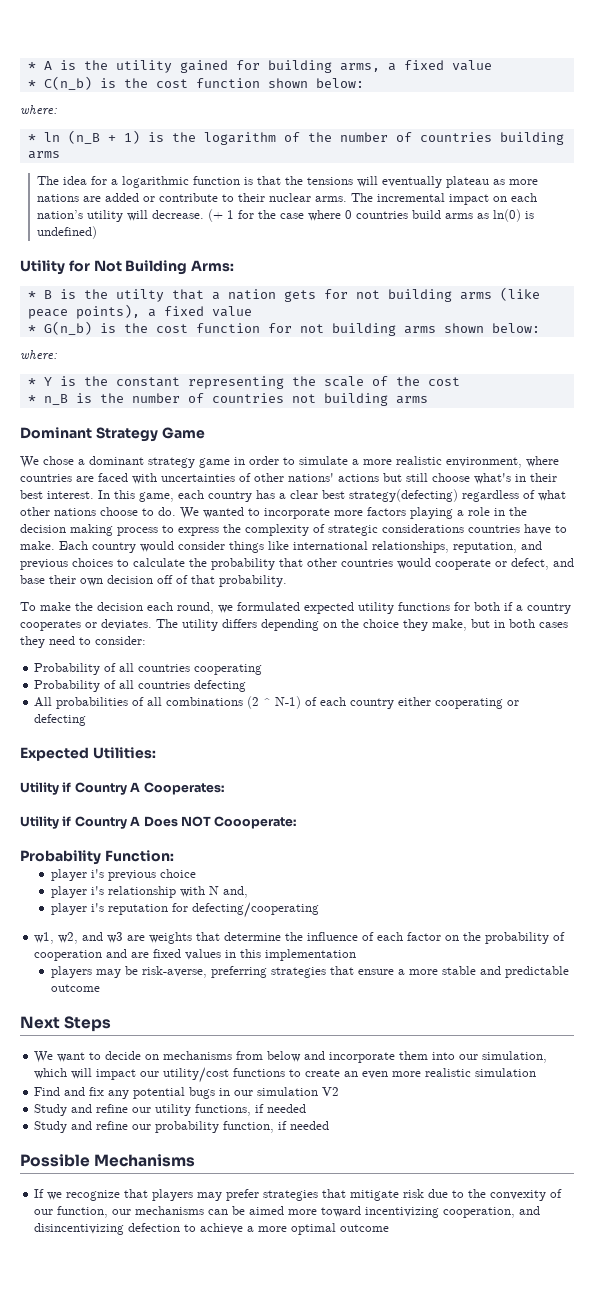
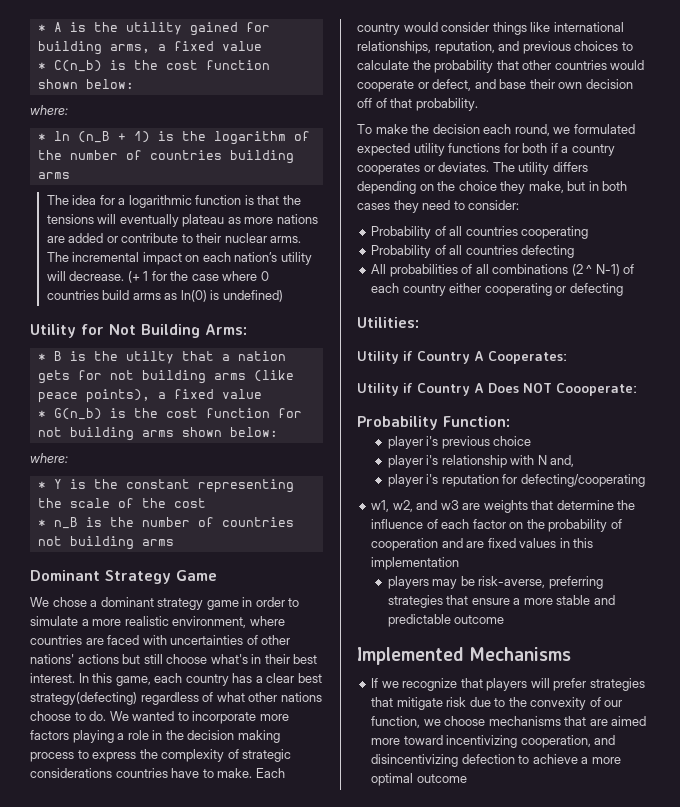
[20,747,89,761] Expected -> (623, 289) none
[20,1016,112,1032] [34,1051,548,1063] [34,1067,537,1083] [34,1087,340,1099] [34,1104,307,1116] [34,1121,330,1133] [20,1154,90,1167] Next Steps // We want to decide on mechanisms from below and incorporate them into our simulation, which will impact our utility/cost functions to create an even more realistic simulation // Find and fix any potential bugs in our simulation V2 // Study and refine our utility functions, if needed // Study and refine our probability function, if needed // Possible -> [357,647,464,665] Implemented
[197,1192,223,1201] may -> [530,678,550,688] will
[112,1206,246,1215] our mechanisms can be -> [423,716,608,726] we choose mechanisms that are

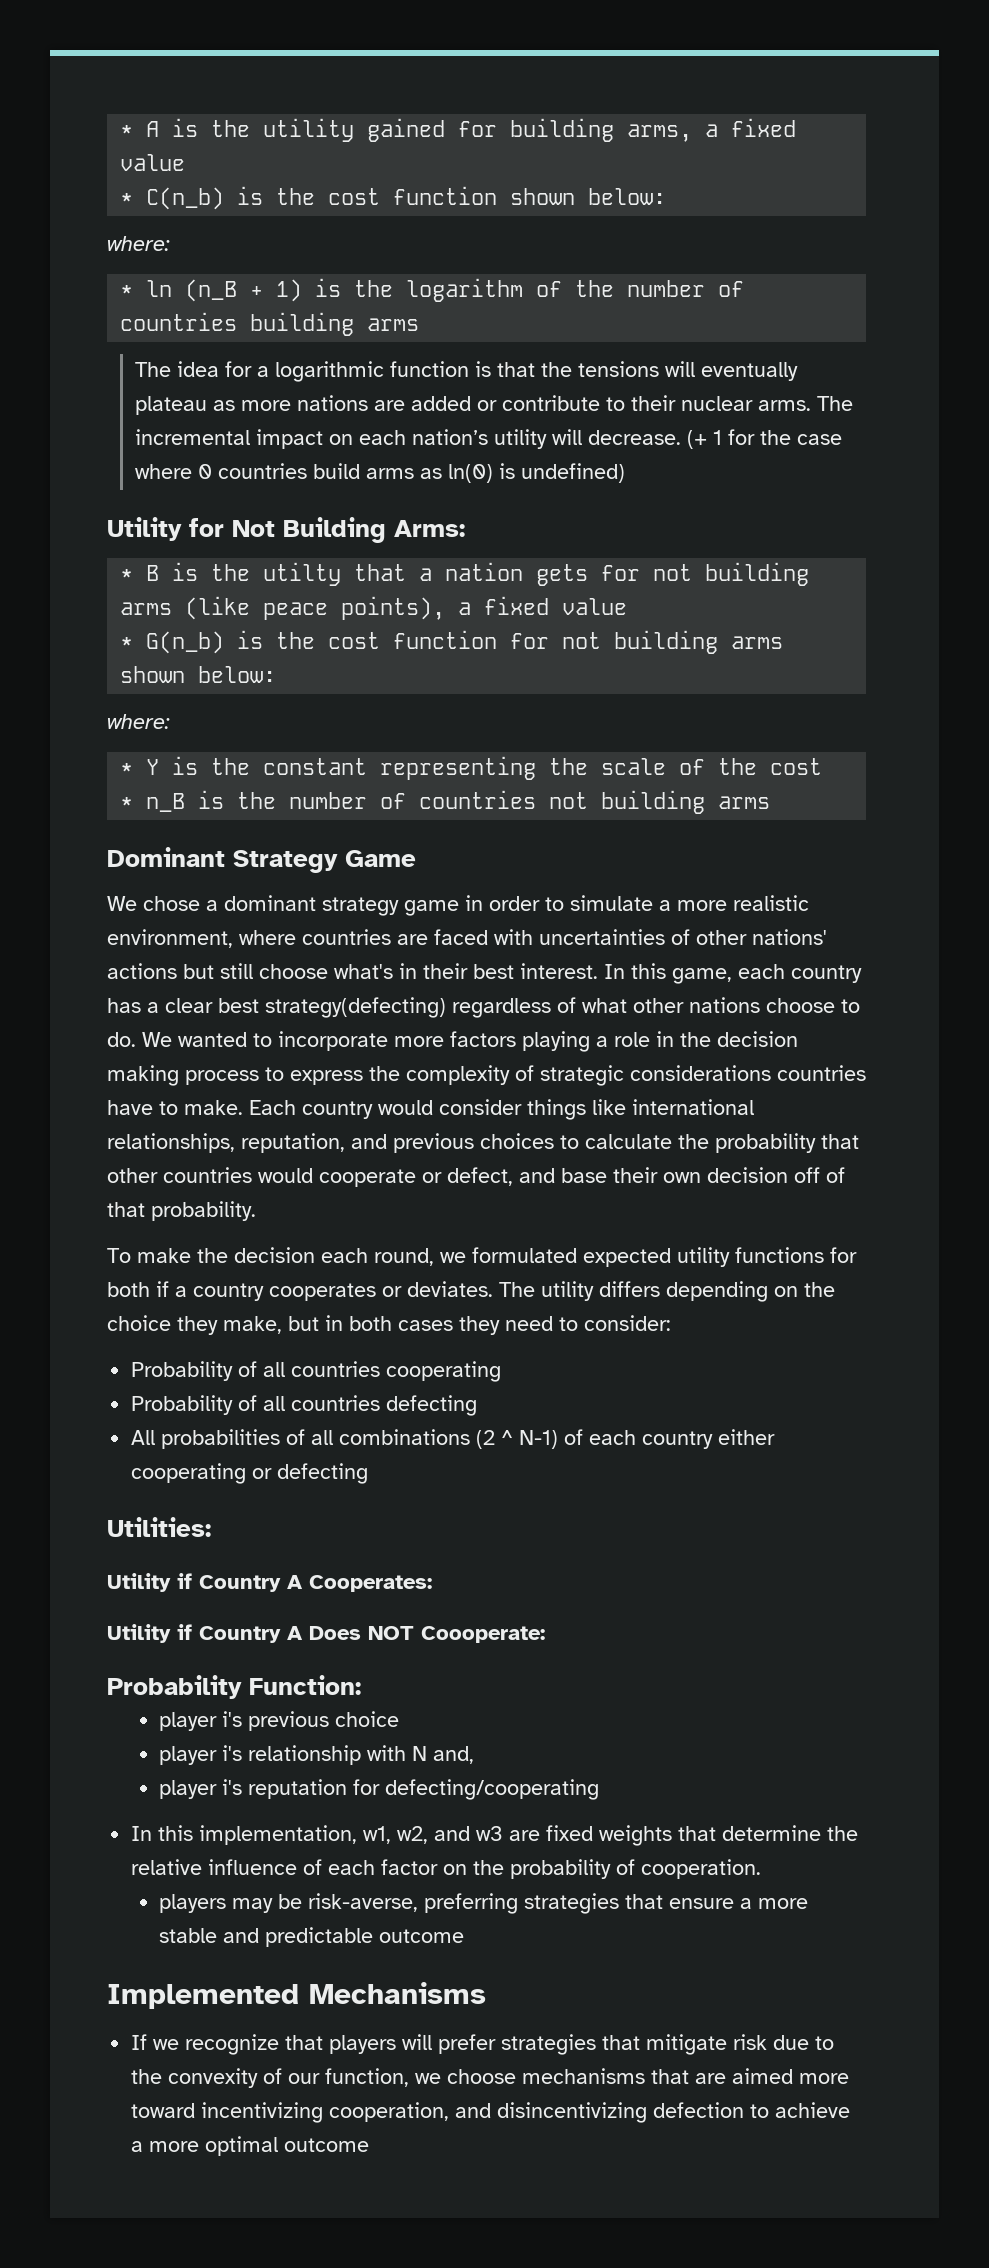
(645, 480) none -> [131,1825,358,1845] In this implementation,
(481, 506) none -> [546,1825,594,1841] fixed
(636, 505) none -> [131,1859,203,1875] relative
[371,538,594,551] [371,557,460,570] cooperation and are fixed values in this implementation -> [641,1859,762,1879] cooperation.

